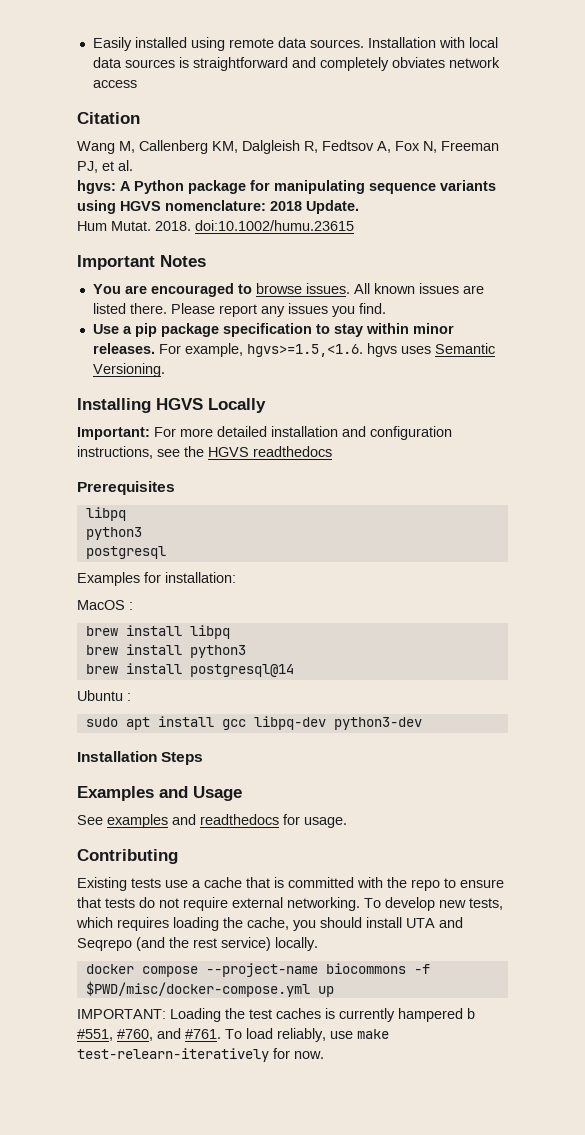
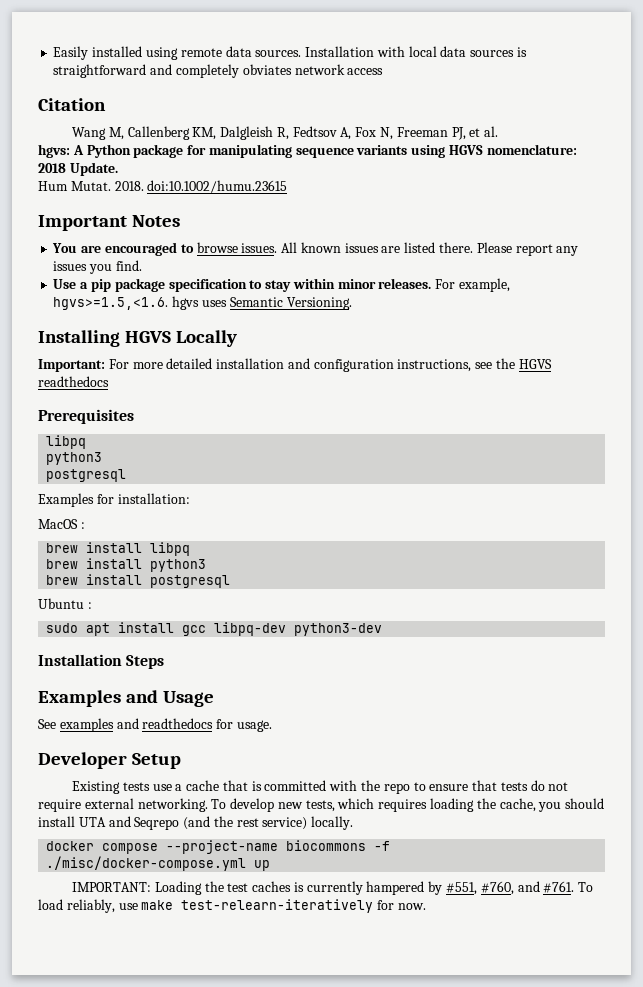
[189,664,294,677] postgresql@14 -> [150,575,231,588] postgresql
[77,849,178,864] Contributing -> [38,752,182,769] Developer Setup
[85,981,310,997] $PWD/misc/docker-compose.yml -> [46,856,247,871] ./misc/docker-compose.yml
[467,1008,475,1019] b -> [428,881,443,895] by

